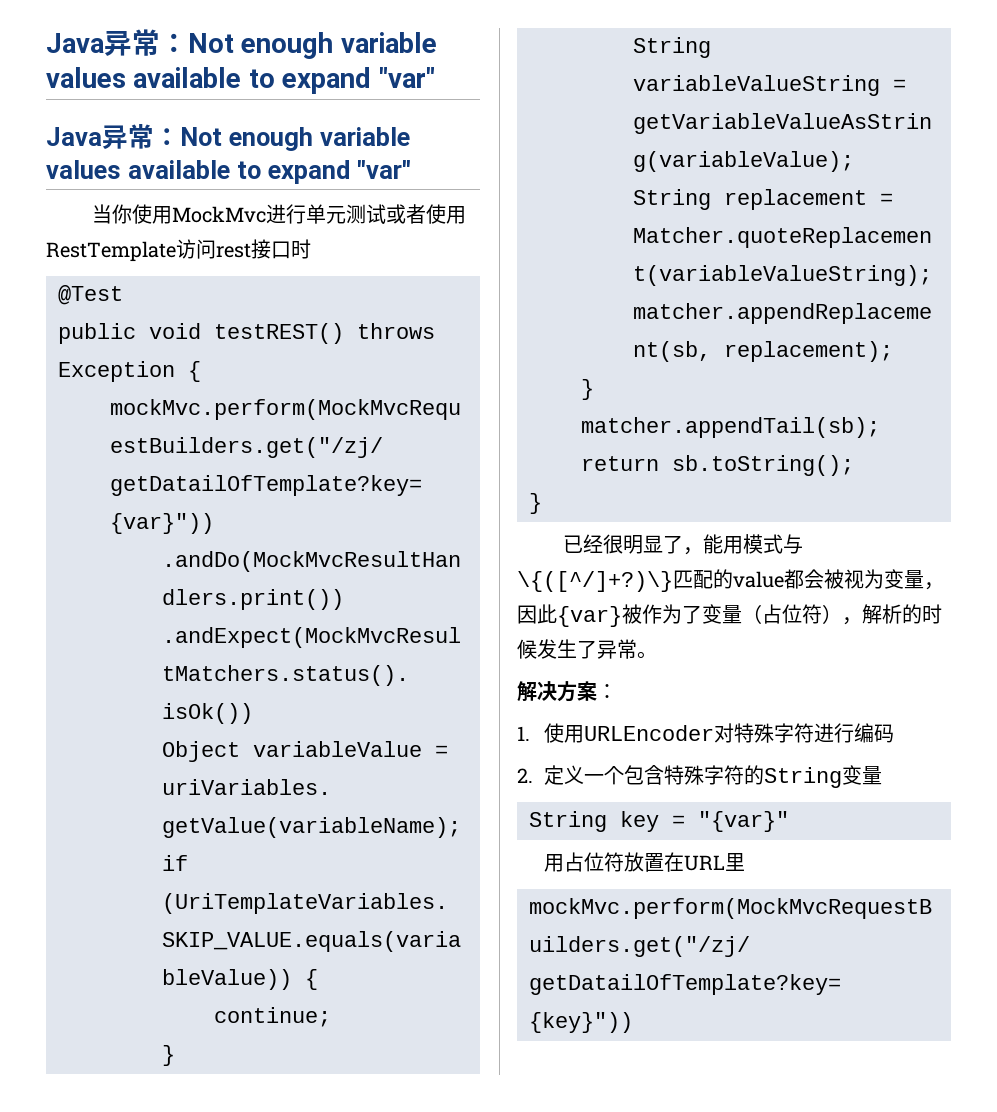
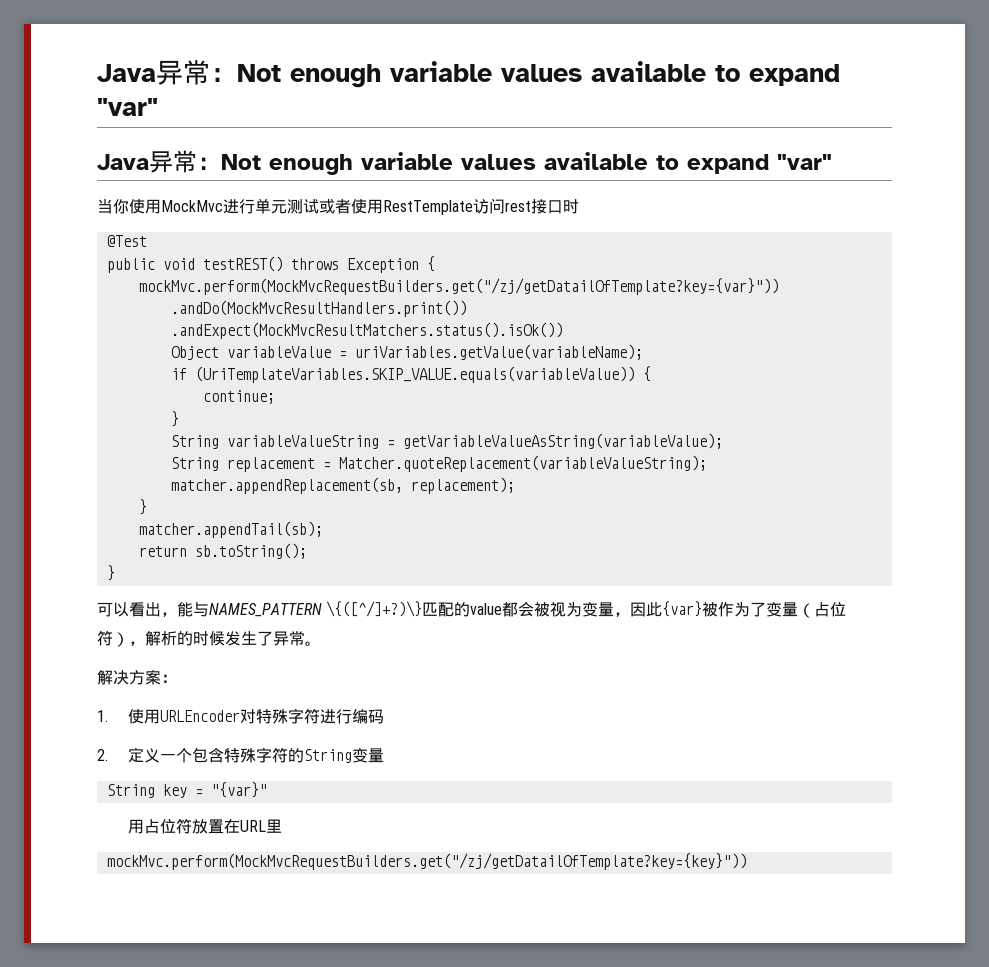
[562,534,803,555] 已经很明显了，能用模式与 -> [97,602,322,617] 可以看出，能与NAMES_PATTERN

